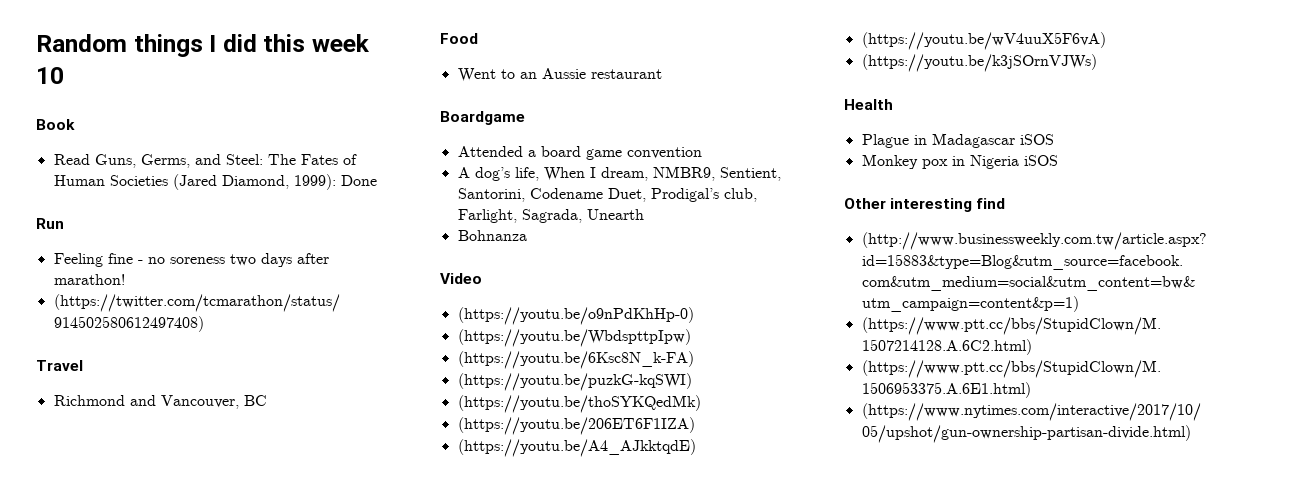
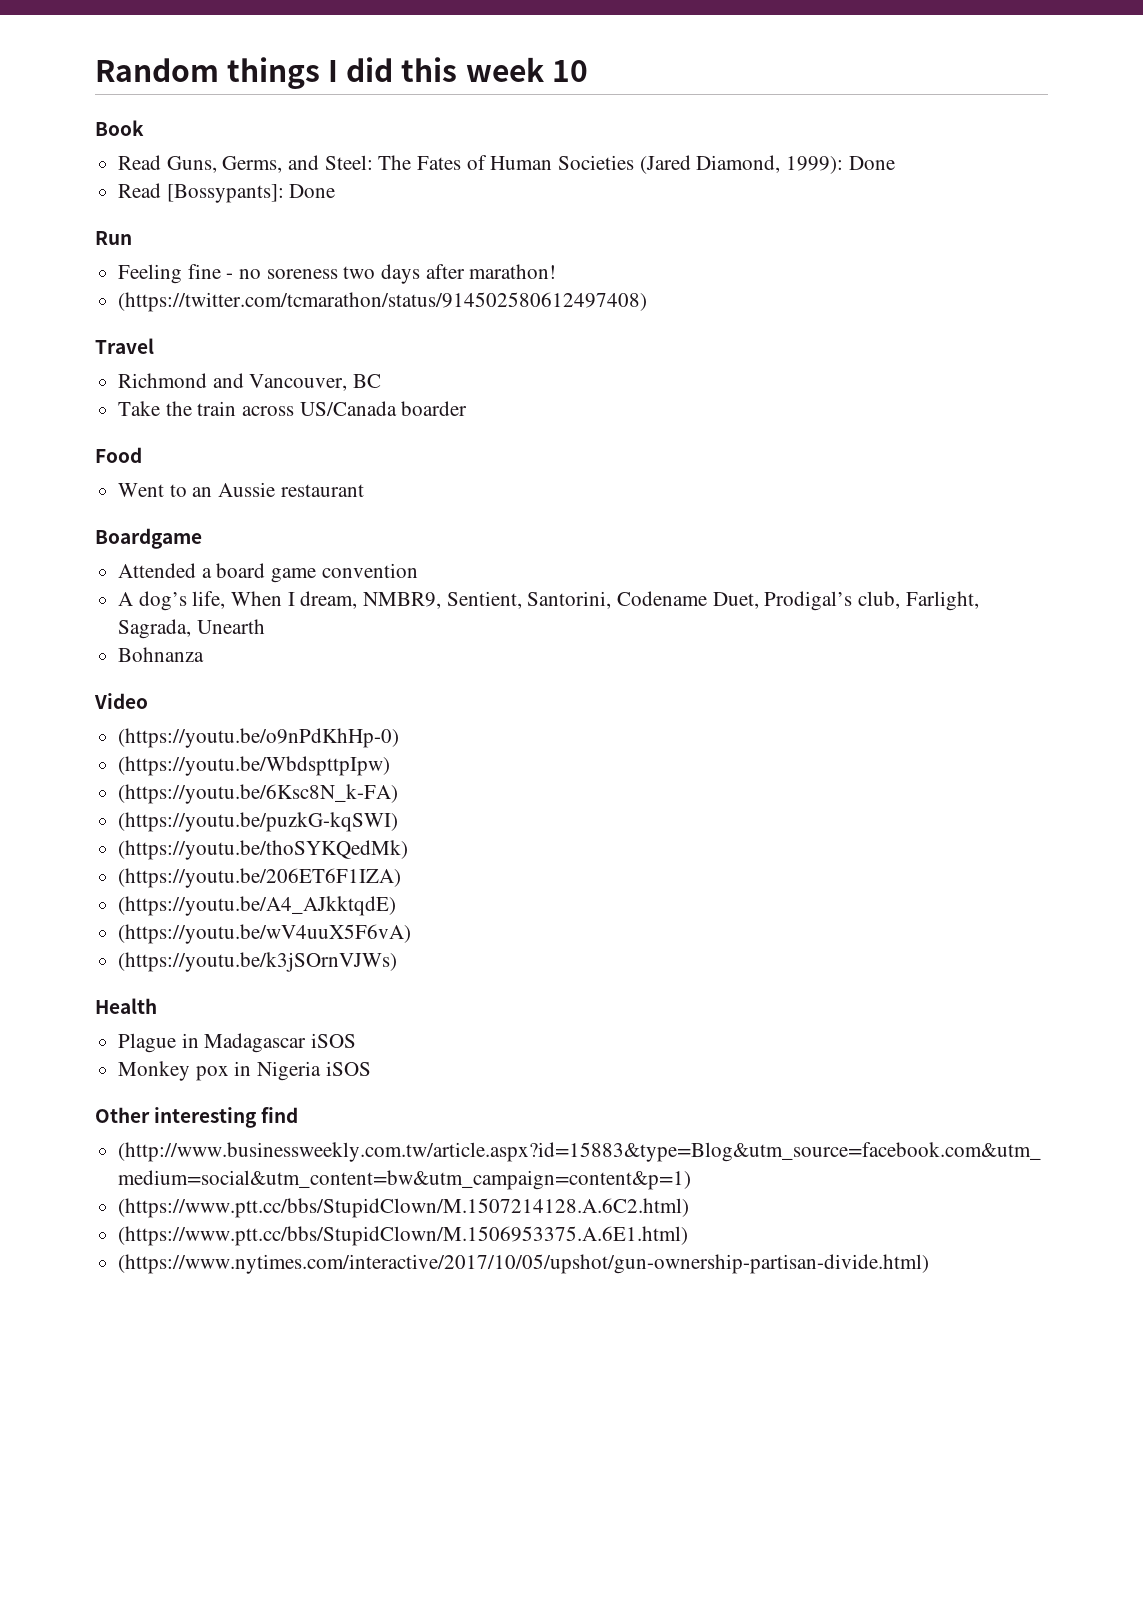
(377, 180) none -> [118,183,336,203] // Read [Bossypants]: Done
(267, 400) none -> [118,401,468,416] // Take the train across US/Canada boarder

